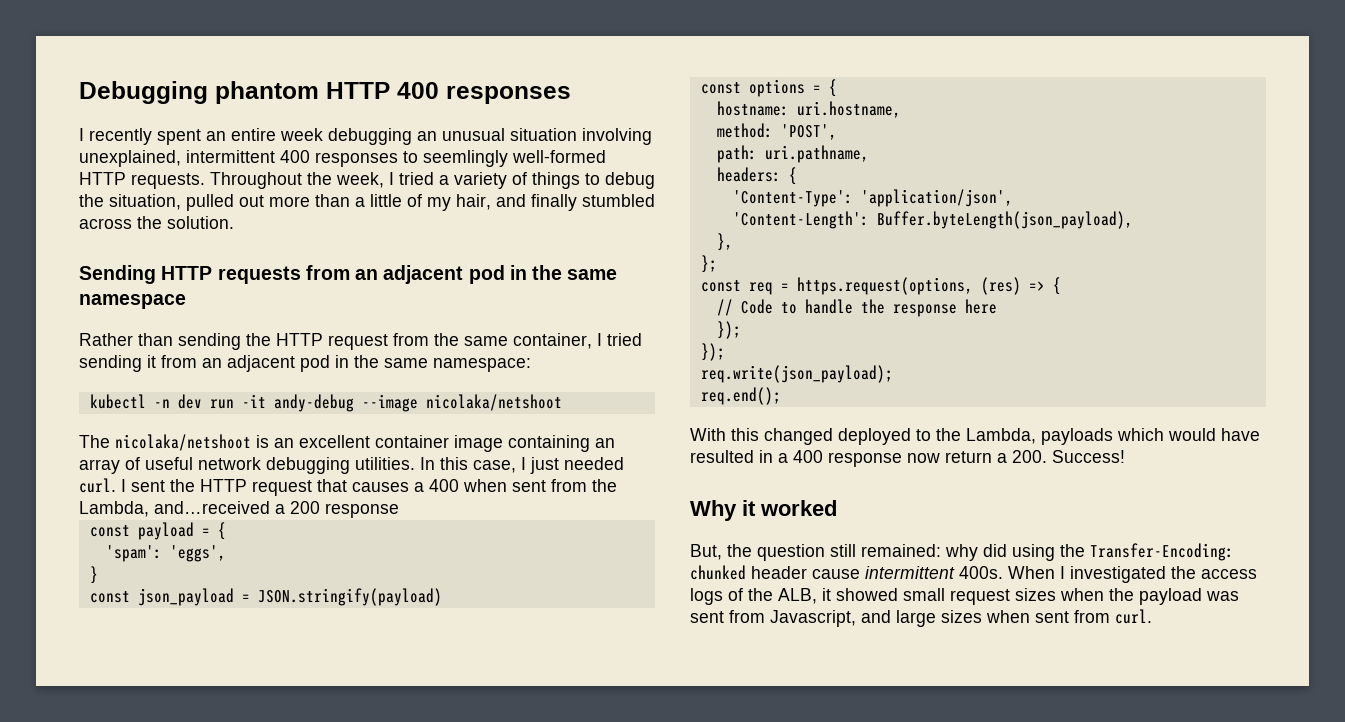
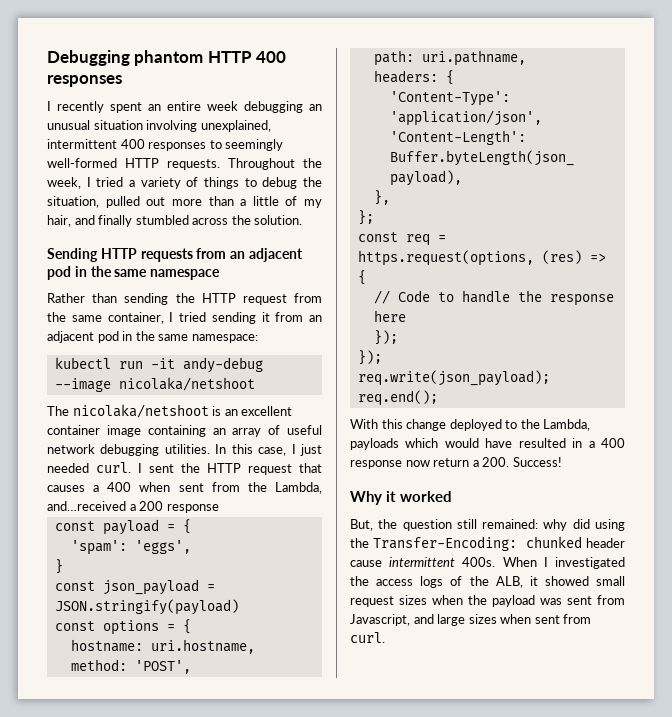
[423,150,508,167] seemlingly -> [225,139,284,151] seemingly
[153,394,202,409] -n dev -> (111, 363) none
[764,428,833,445] changed -> [406,419,447,431] change

